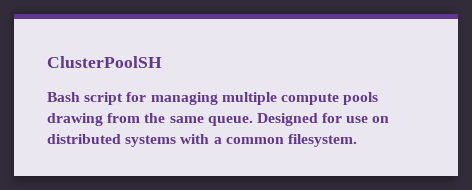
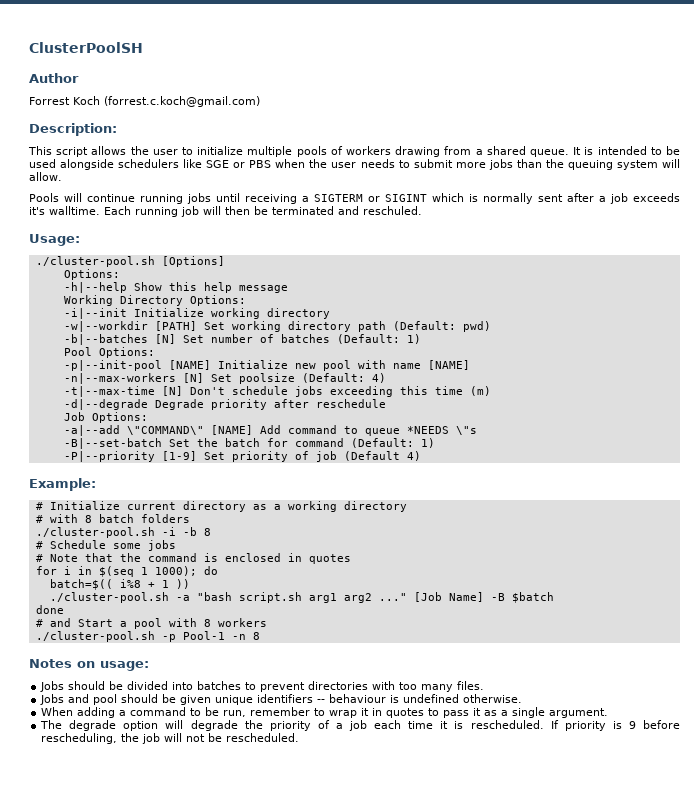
[47,92,379,105] [47,113,390,126] [47,134,357,147] Bash script for managing multiple compute pools drawing from the same queue. Designed for use on distributed systems with a common filesystem. -> [29,73,79,83] [29,96,260,107] [29,123,117,136] [28,146,681,157] [29,159,680,170] [29,172,62,181] [29,193,680,204] [29,206,422,217] [29,234,80,246] [35,256,225,267] [63,269,120,280] [63,282,288,293] [63,295,246,306] [63,308,330,319] [63,321,491,332] [63,334,421,345] [63,347,155,358] [63,360,470,371] [63,373,386,384] [63,386,491,397] [63,399,386,410] [63,412,148,423] [63,425,477,436] [63,438,435,449] [63,451,421,462] [29,478,96,491] [35,501,407,512] [35,514,190,523] [35,527,211,538] [35,540,176,551] [35,553,351,564] [35,566,218,577] [49,579,190,590] [49,592,554,603] [35,605,64,614] [35,618,267,629] [35,631,260,642] [29,659,149,671] [40,681,485,692] [40,694,523,705] [41,707,609,718] [40,720,681,731] [41,733,300,744] Author // Forrest Koch (forrest.c.koch@gmail.com) // Description: // This script allows the user to initialize multiple pools of workers drawing from a shared queue. It is intended to be used alongside schedulers like SGE or PBS when the user needs to submit more jobs than the queuing system will allow. // Pools will continue running jobs until receiving a SIGTERM or SIGINT which is normally sent after a job exceeds it's walltime. Each running job will then be terminated and reschuled. // Usage: // ./cluster-pool.sh [Options] // Options: // -h|--help Show this help message // Working Directory Options: // -i|--init Initialize working directory // -w|--workdir [PATH] Set working directory path (Default: pwd) // -b|--batches [N] Set number of batches (Default: 1) // Pool Options: // -p|--init-pool [NAME] Initialize new pool with name [NAME] // -n|--max-workers [N] Set poolsize (Default: 4) // -t|--max-time [N] Don't schedule jobs exceeding this time (m) // -d|--degrade Degrade priority after reschedule // Job Options: // -a|--add \"COMMAND\" [NAME] Add command to queue *NEEDS \"s // -B|--set-batch Set the batch for command (Default: 1) // -P|--priority [1-9] Set priority of job (Default 4) // Example: // # Initialize current directory as a working directory // # with 8 batch folders // ./cluster-pool.sh -i -b 8 // # Schedule some jobs // # Note that the command is enclosed in quotes // for i in $(seq 1 1000); do // batch=$(( i%8 + 1 )) // ./cluster-pool.sh -a "bash script.sh arg1 arg2 ..." [Job Name] -B $batch // done // # and Start a pool with 8 workers // ./cluster-pool.sh -p Pool-1 -n 8 // Notes on usage: // Jobs should be divided into batches to prevent directories with too many files. // Jobs and pool should be given unique identifiers -- behaviour is undefined otherwise. // When adding a command to be run, remember to wrap it in quotes to pass it as a single argument. // The degrade option will degrade the priority of a job each time it is rescheduled. If priority is 9 before rescheduling, the job will not be rescheduled.

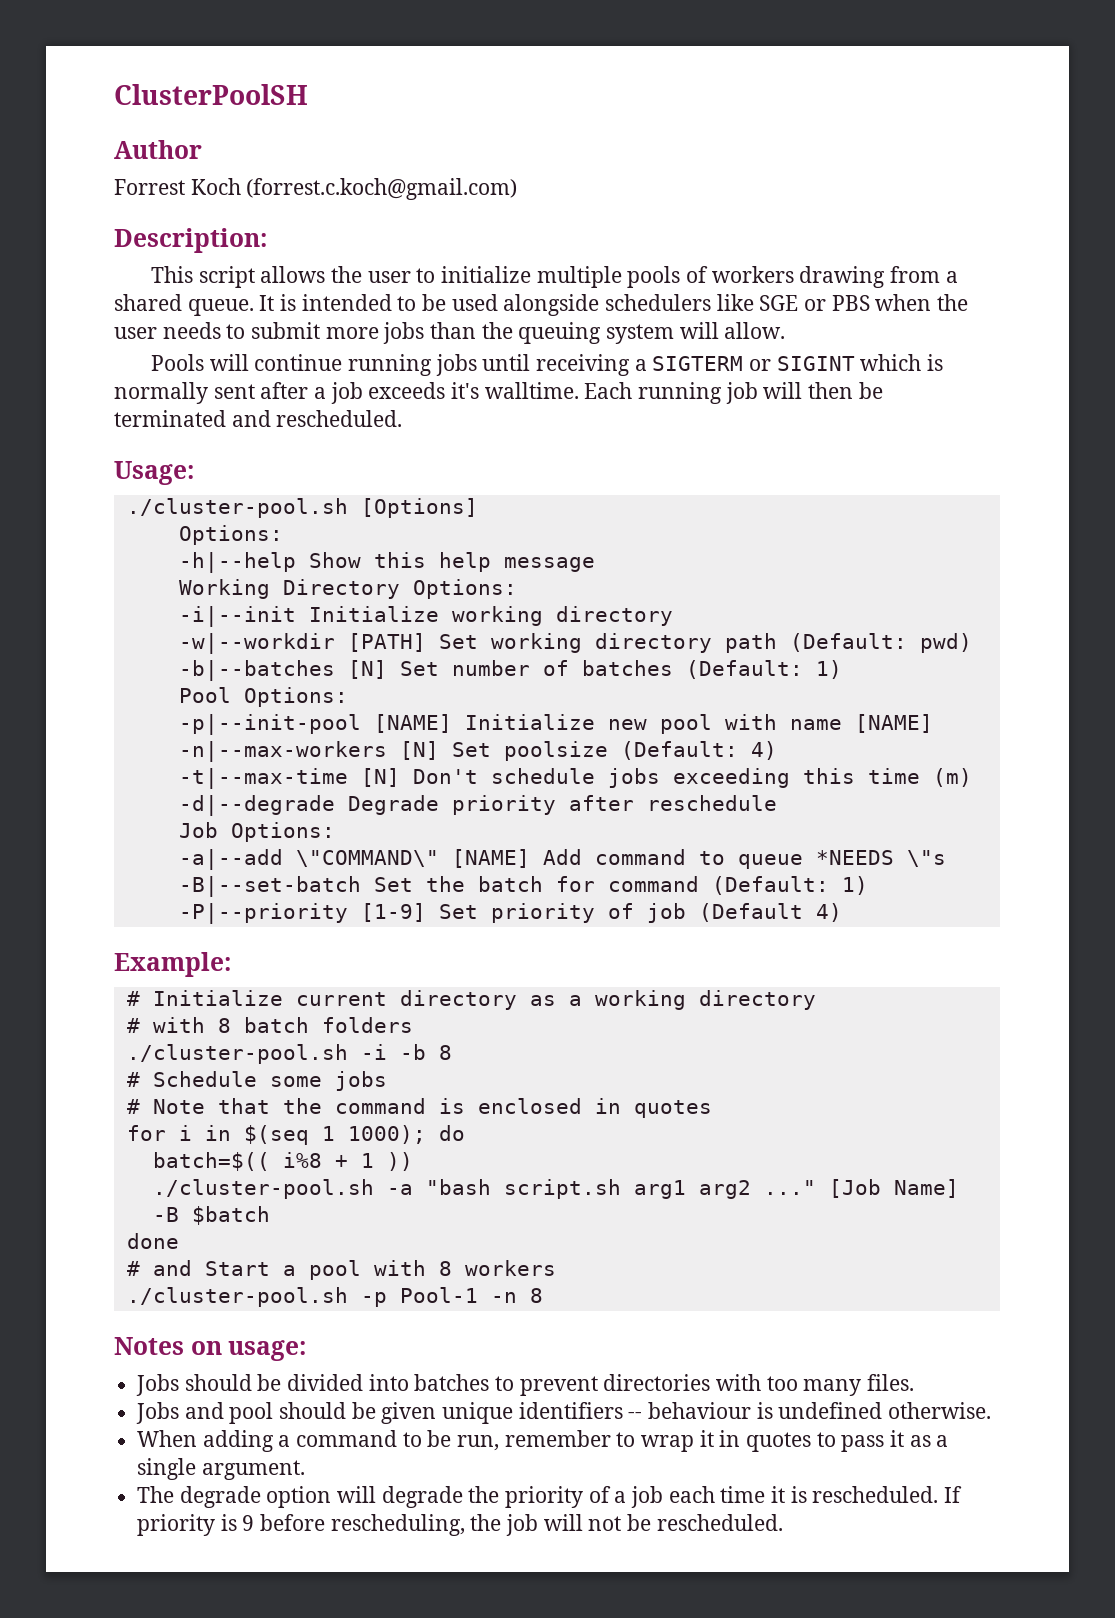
[363,206,422,215] reschuled. -> [276,410,403,427] rescheduled.

